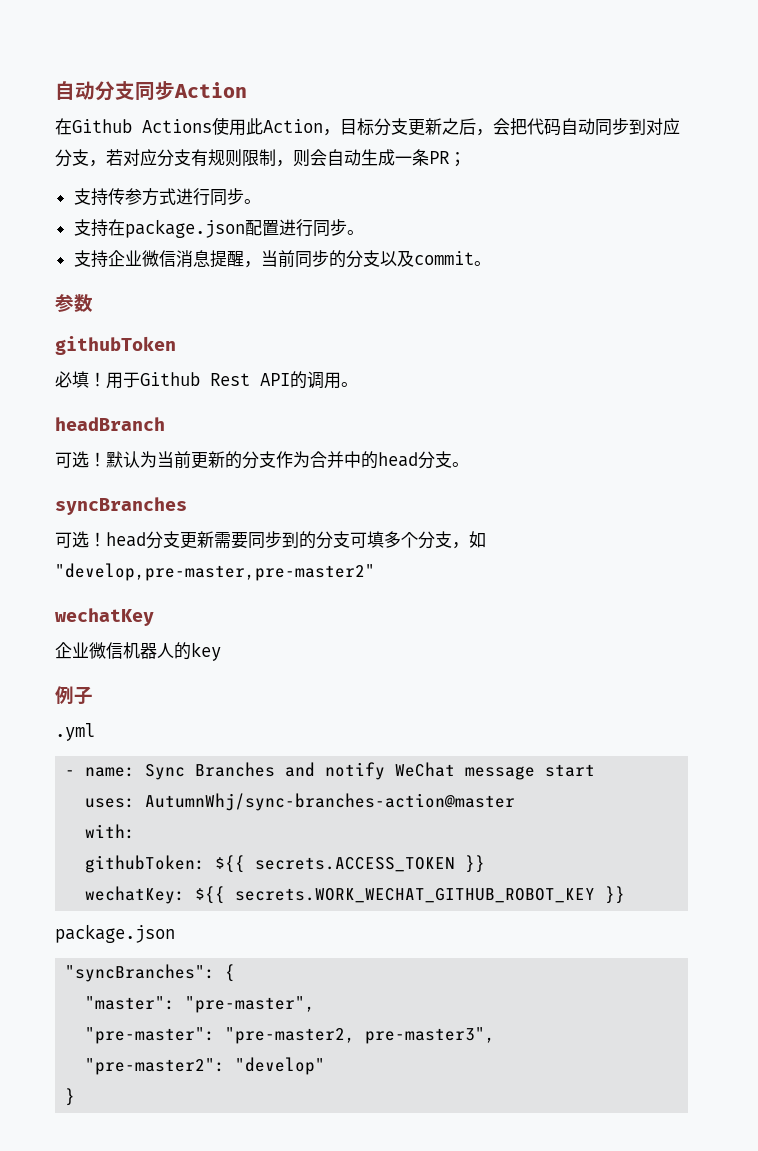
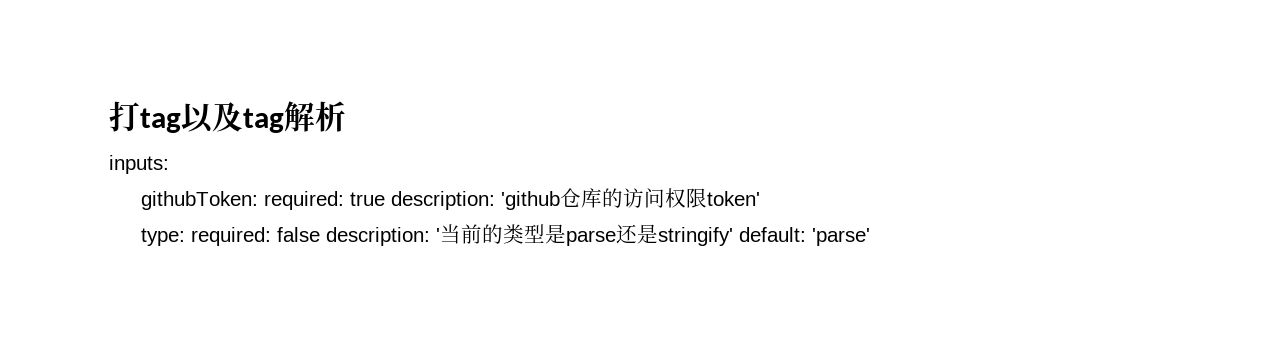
[55,81,247,101] [55,117,680,136] [55,149,466,167] [73,188,261,206] [73,219,364,238] [73,250,491,268] [55,294,93,312] [55,336,176,355] [55,371,358,389] [55,417,165,431] [55,451,469,469] [55,497,187,515] [55,531,486,549] [55,563,375,581] [55,608,154,626] [55,642,221,661] [55,686,93,705] [55,723,95,741] [65,762,596,780] [85,793,516,811] [85,824,136,839] [85,855,486,873] [85,886,626,904] [55,924,175,943] [65,964,236,982] [85,996,316,1013] [85,1027,496,1044] [85,1057,326,1075] [65,1088,76,1106] 自动分支同步Action // 在Github Actions使用此Action，目标分支更新之后，会把代码自动同步到对应分支，若对应分支有规则限制，则会自动生成一条PR； // 支持传参方式进行同步。 // 支持在package.json配置进行同步。 // 支持企业微信消息提醒，当前同步的分支以及commit。 // 参数 // githubToken // 必填！用于Github Rest API的调用。 // headBranch // 可选！默认为当前更新的分支作为合并中的head分支。 // syncBranches // 可选！head分支更新需要同步到的分支可填多个分支，如"develop,pre-master,pre-master2" // wechatKey // 企业微信机器人的key // 例子 // .yml // - name: Sync Branches and notify WeChat message start // uses: AutumnWhj/sync-branches-action@master // with: // githubToken: ${{ secrets.ACCESS_TOKEN }} // wechatKey: ${{ secrets.WORK_WECHAT_GITHUB_ROBOT_KEY }} // package.json // "syncBranches": { // "master": "pre-master", // "pre-master": "pre-master2, pre-master3", // "pre-master2": "develop" // } -> [109,101,346,133] [109,155,169,174] [141,188,761,210] [141,224,871,246] 打tag以及tag解析 // inputs: // githubToken: required: true description: 'github仓库的访问权限token' // type: required: false description: '当前的类型是parse还是stringify' default: 'parse'

